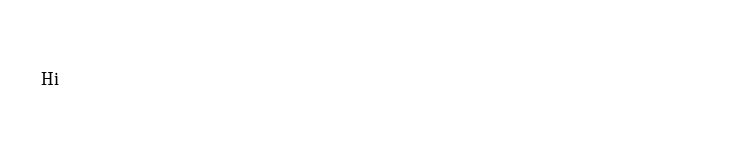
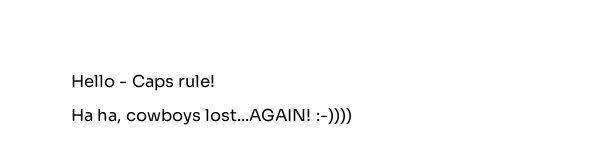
[41,72,59,85] Hi -> [71,74,216,91] [71,108,352,125] Hello - Caps rule! // Ha ha, cowboys lost...AGAIN! :-))))

